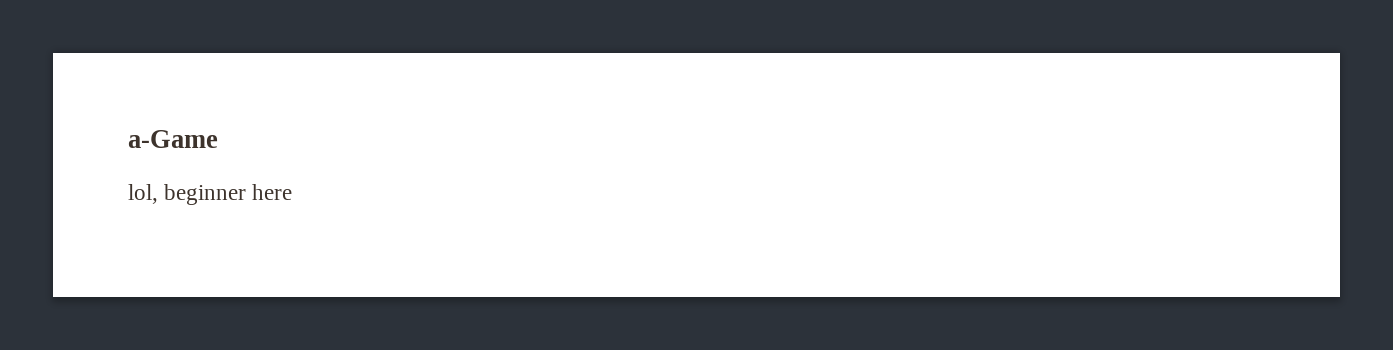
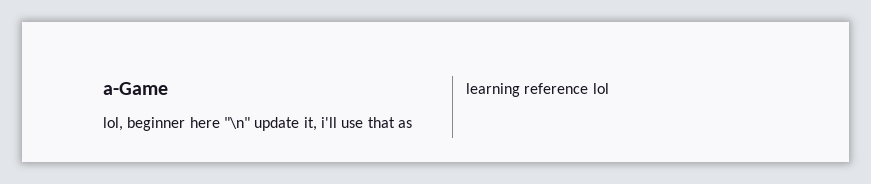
(293, 192) none -> [223,117,412,131] [466,83,609,97] "\n" update it, i'll use that as learning reference lol

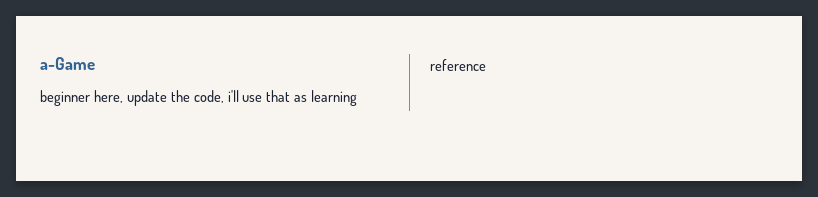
[103,117,317,131] lol, beginner here "\n" update it, -> [40,90,224,106] beginner here, update the code,
[592,83,609,94] lol -> (486, 65) none

